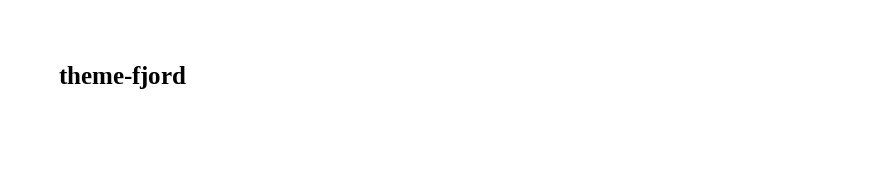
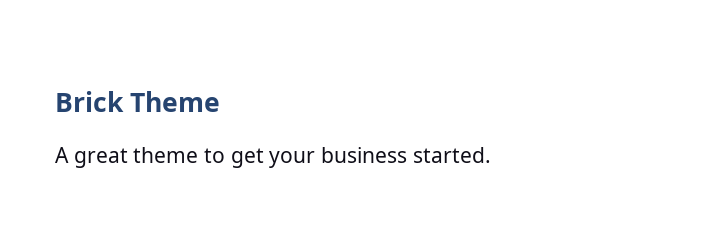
[59,66,186,89] theme-fjord -> [55,91,221,112] [55,147,491,168] Brick Theme // A great theme to get your business started.

